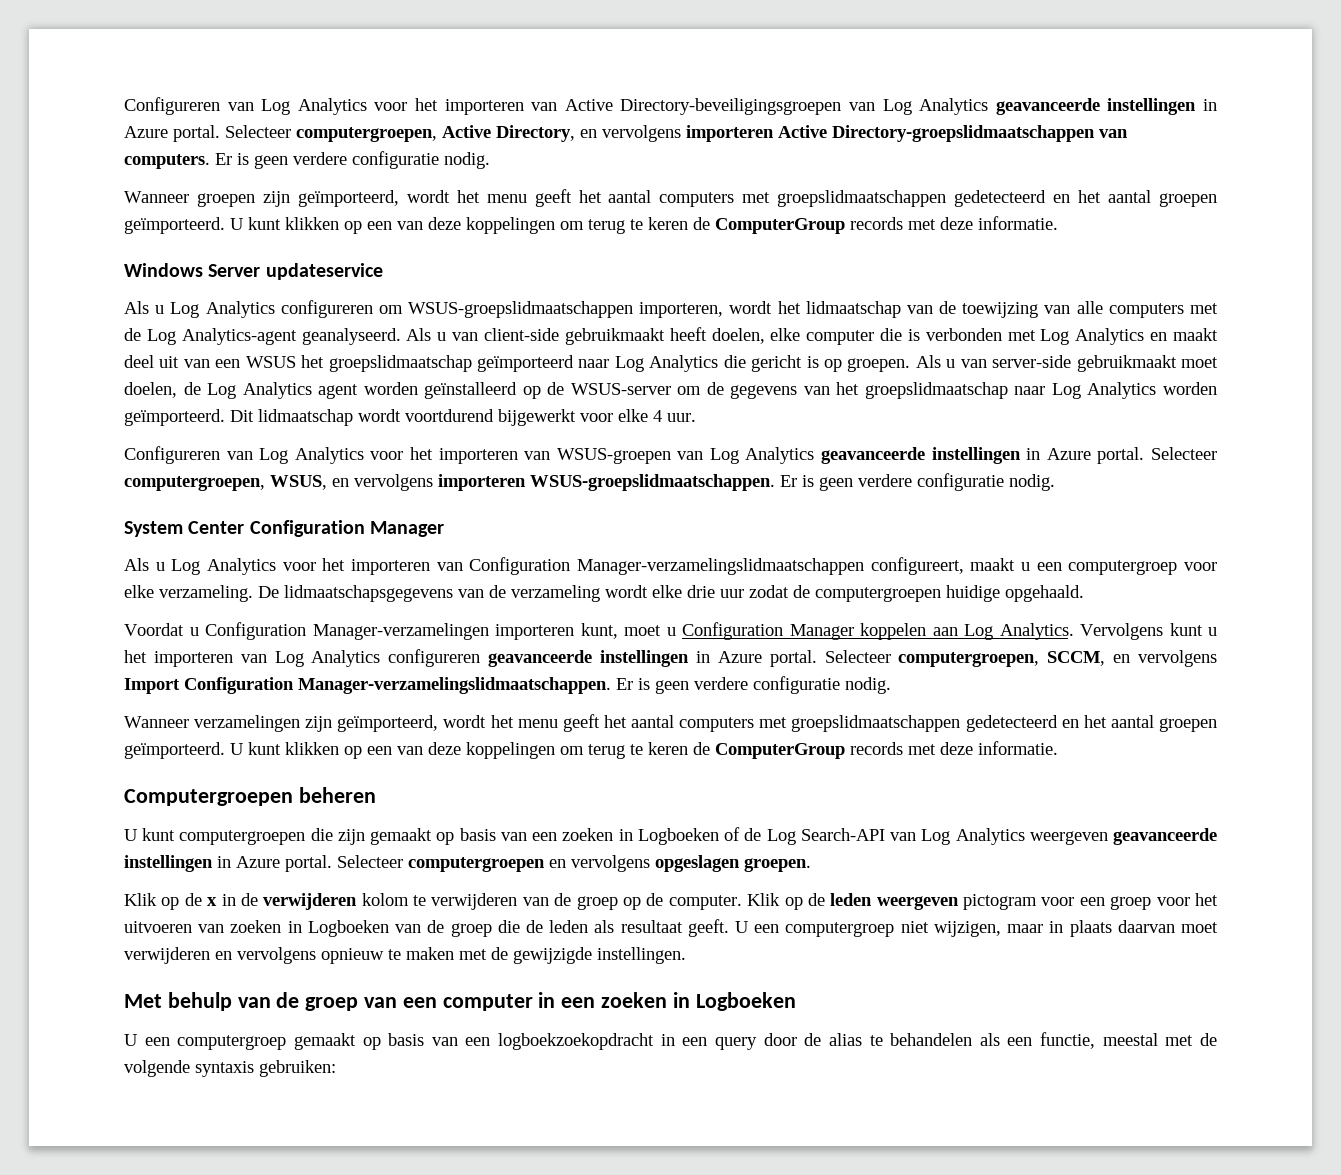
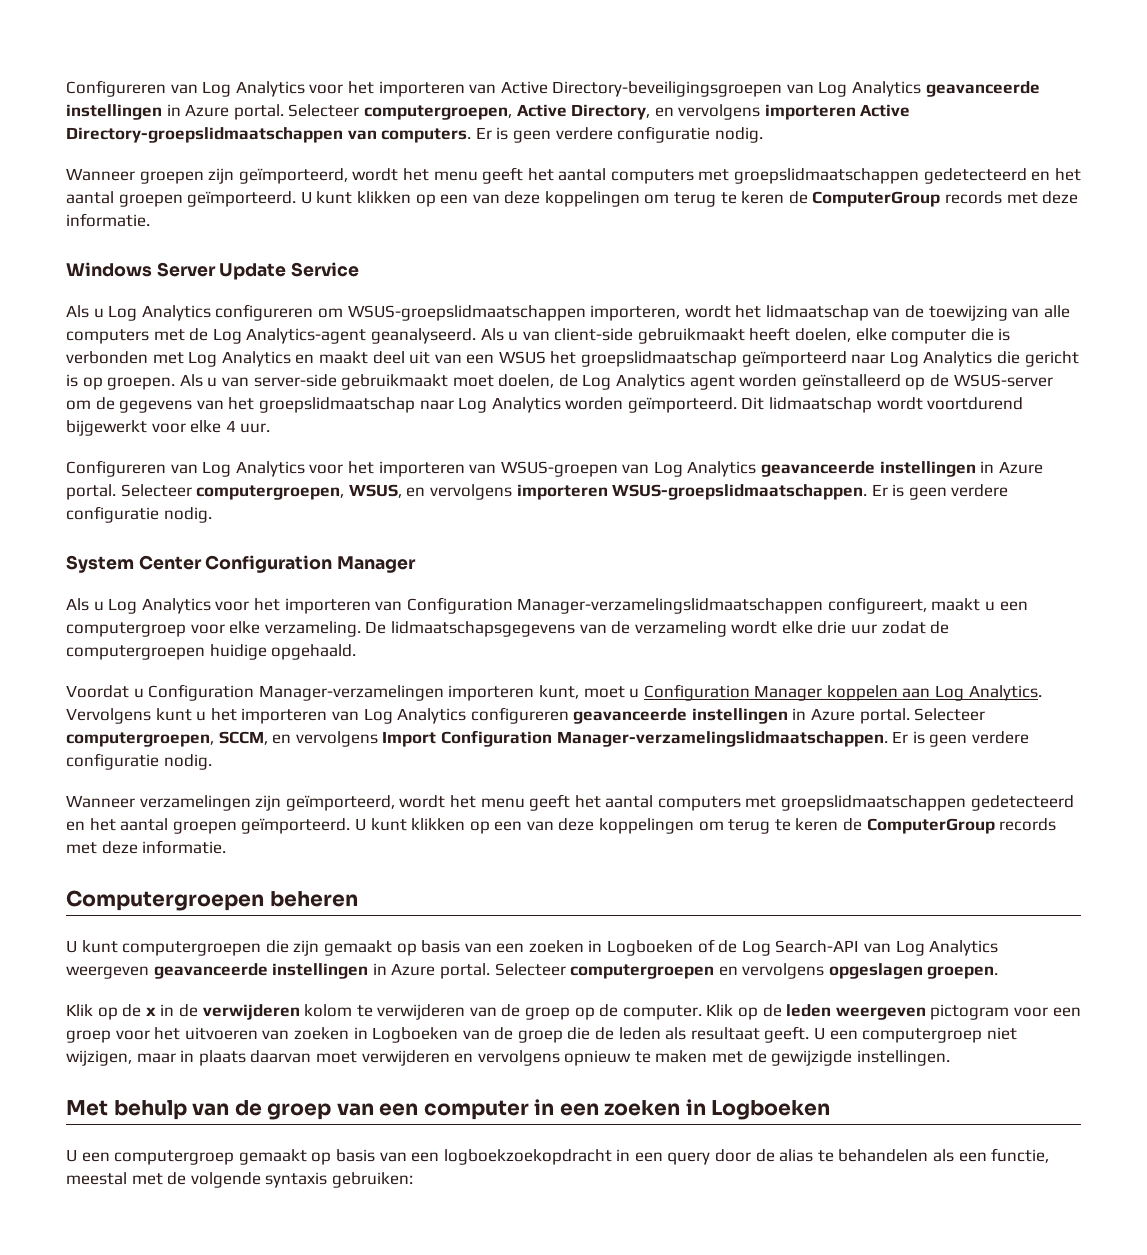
[265,263,383,280] updateservice -> [219,262,360,280] Update Service

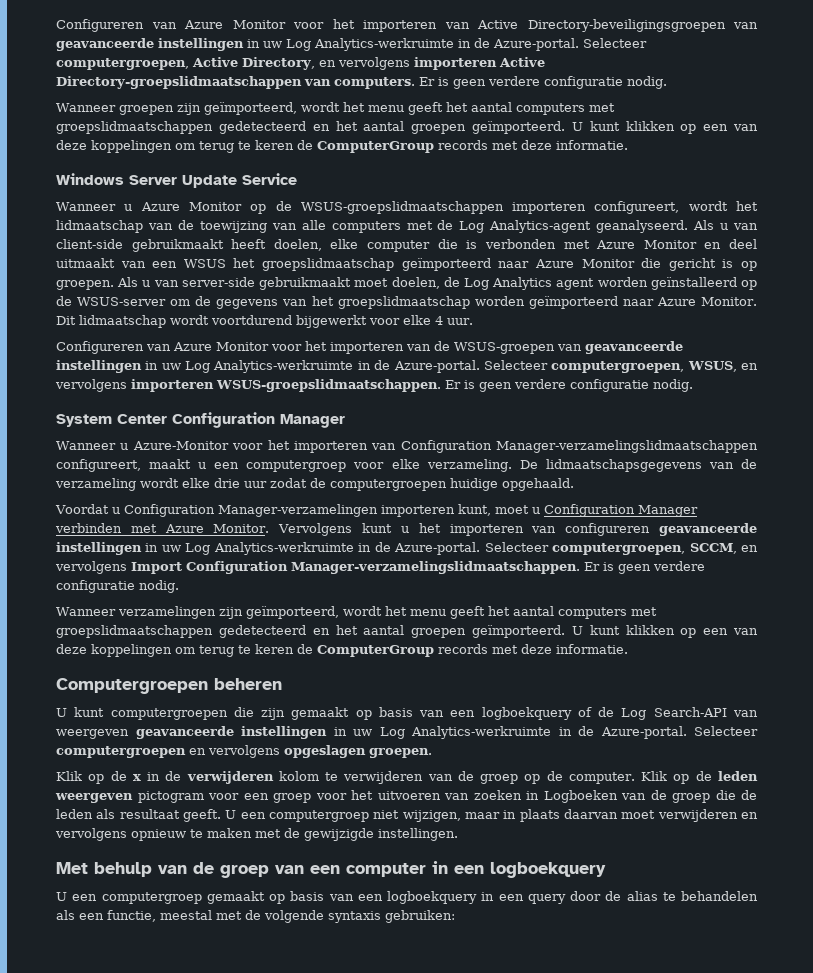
[66,80,305,97] Configureren van Log Analytics -> [56,19,286,32] Configureren van Azure Monitor
[818,81,1040,97] [66,104,284,120] Log Analytics geavanceerde instellingen in Azure portal. -> [56,38,579,51] geavanceerde instellingen in uw Log Analytics-werkruimte in de Azure-portal.
[66,304,681,321] Als u Log Analytics configureren om WSUS-groepslidmaatschappen importeren, -> [56,201,680,214] Wanneer u Azure Monitor op de WSUS-groepslidmaatschappen importeren configureert,
[188,351,431,367] Log Analytics en maakt deel uit -> [596,239,758,249] [56,258,115,268] Azure Monitor en deel uitmaakt
[889,351,993,367] Log Analytics -> [534,259,635,268] Azure Monitor
[419,397,737,413] naar Log Analytics worden geïmporteerd. -> [474,296,758,309] worden geïmporteerd naar Azure Monitor.
[202,461,497,477] Log Analytics voor het importeren van -> [173,341,450,354] Azure Monitor voor het importeren van de
[653,461,1043,477] [66,484,116,500] Log Analytics geavanceerde instellingen in Azure portal. -> [585,341,683,354] [56,360,480,373] geavanceerde instellingen in uw Log Analytics-werkruimte in de Azure-portal.
[66,598,211,614] Als u Log Analytics -> [56,441,229,450] Wanneer u Azure-Monitor
[826,685,1042,701] koppelen aan Log Analytics. -> [55,523,270,533] verbinden met Azure Monitor.
[363,708,467,724] Log Analytics -> (557, 529) none
[811,708,910,724] Azure portal. -> [161,542,481,555] uw Log Analytics-werkruimte in de Azure-portal.
[528,940,694,956] zoeken in Logboeken -> [481,707,572,720] logboekquery
[895,940,999,956] Log Analytics -> (758, 713) none
[391,963,490,979] Azure portal. -> [353,726,687,739] uw Log Analytics-werkruimte in de Azure-portal.
[604,1099,831,1120] zoeken in Logboeken -> [490,862,606,878] logboekquery
[443,1149,612,1165] logboekzoekopdracht -> [387,891,477,904] logboekquery

